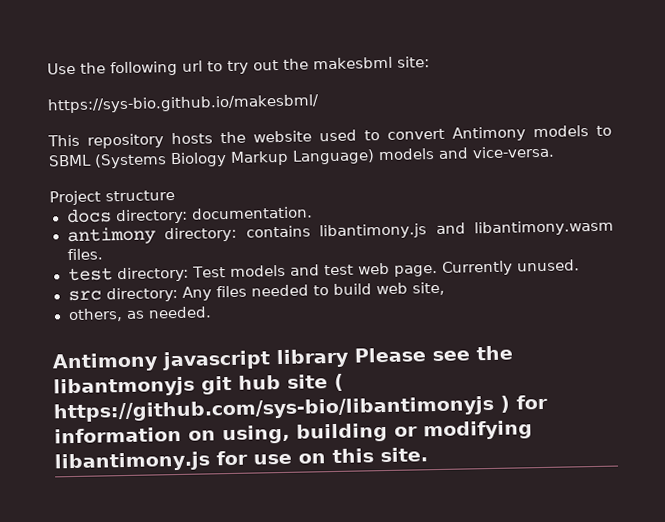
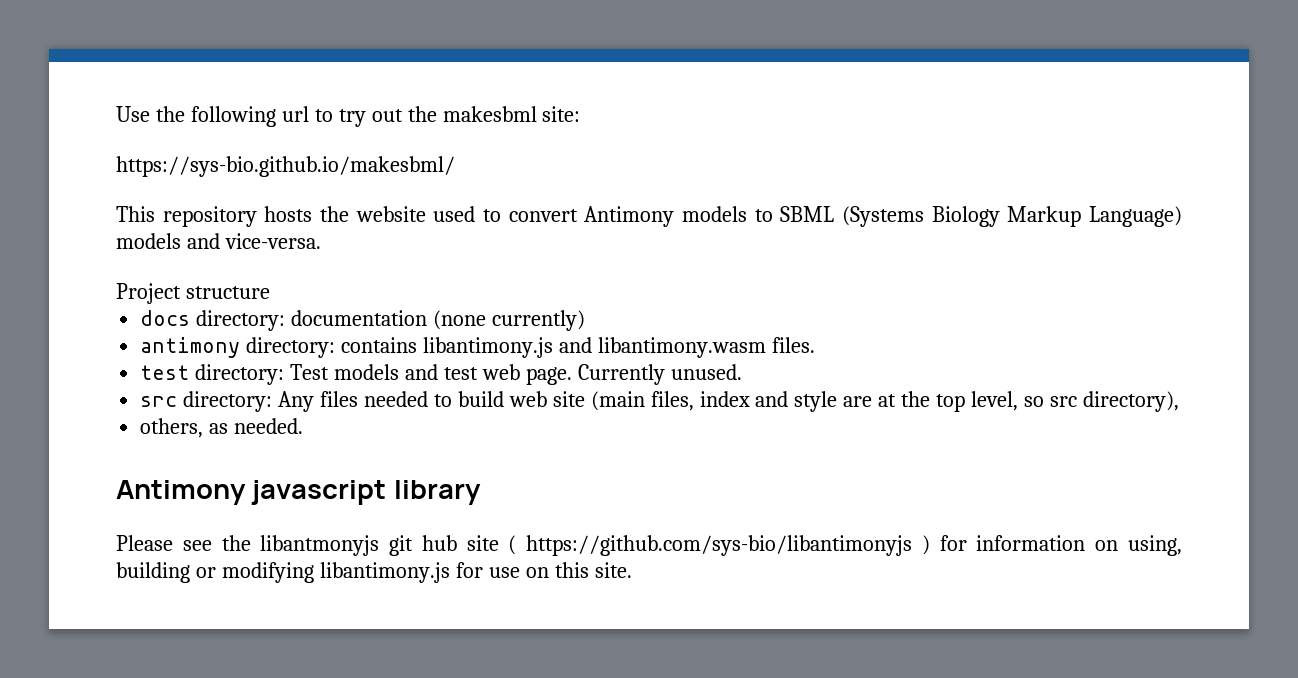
[191,206,314,220] documentation. -> [291,310,585,331] documentation (none currently)
[412,281,446,296] site, -> [552,391,1179,412] site (main files, index and style are at the top level, so src directory),
(350, 358) none -> (481, 492) //

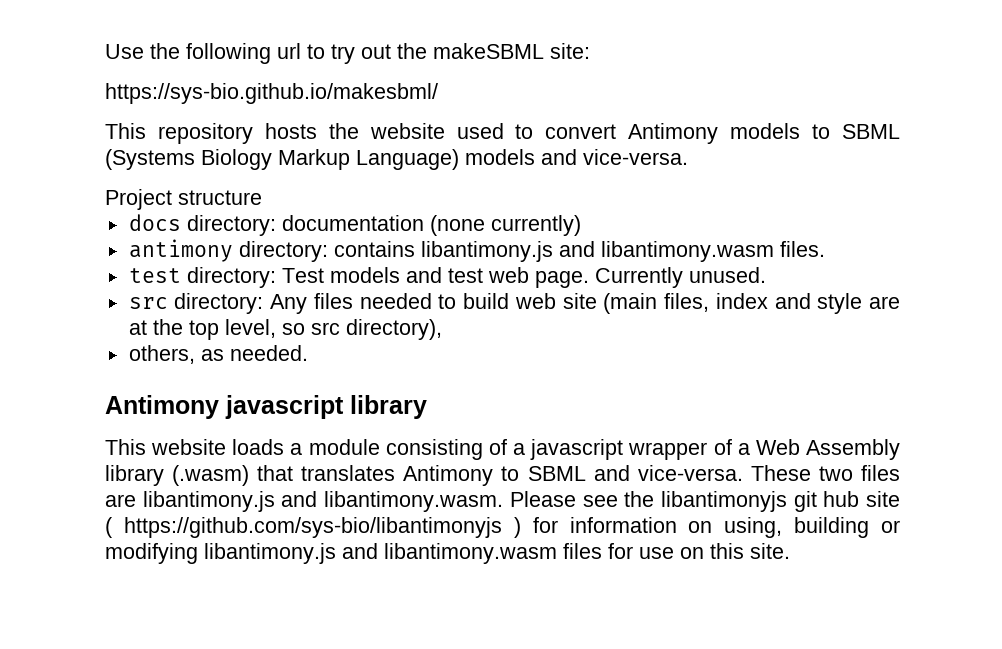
[442,106,537,122] makesbml -> [433,43,544,59] makeSBML
(481, 492) none -> [105,439,901,460] [105,465,900,486] [105,491,504,512] This website loads a module consisting of a javascript wrapper of a Web Assembly library (.wasm) that translates Antimony to SBML and vice-versa. These two files are libantimony.js and libantimony.wasm.
[260,535,380,556] libantmonyjs -> [660,491,787,512] libantimonyjs
(450, 572) none -> [342,543,602,564] and libantimony.wasm files

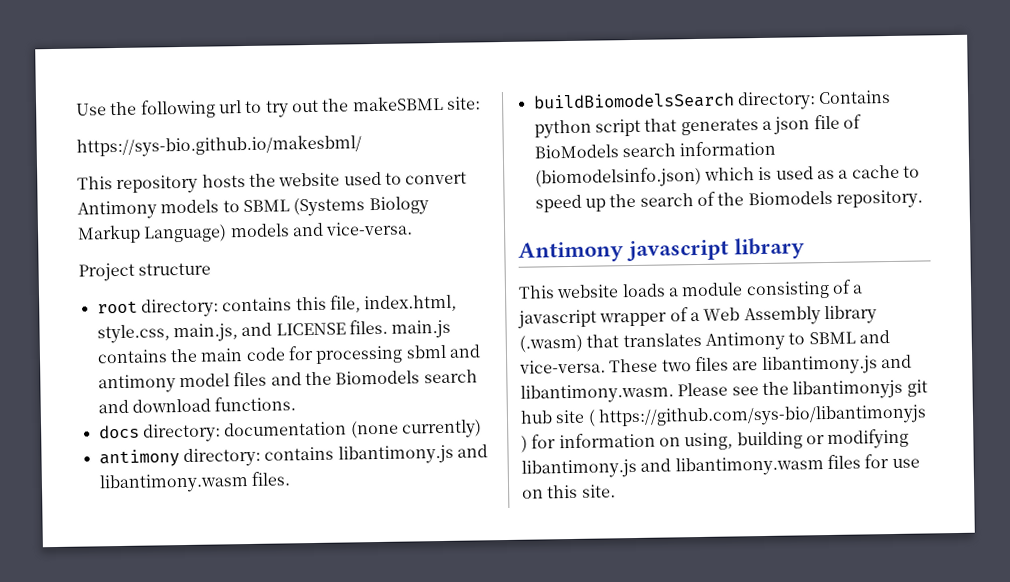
(262, 197) none -> [96,294,458,318] [96,319,452,344] [96,344,481,364] [97,369,478,394] [97,396,297,414] // root directory: contains this file, index.html, style.css, main.js, and LICENSE files. main.js contains the main code for processing sbml and antimony model files and the Biomodels search and download functions.
[128,267,766,288] [128,293,901,314] [128,319,442,340] [128,345,308,364] test directory: Test models and test web page. Currently unused. // src directory: Any files needed to build web site (main files, index and style are at the top level, so src directory), // others, as needed. -> [532,89,892,111] [533,114,862,139] [533,140,777,159] [534,164,920,189] [534,189,923,213] buildBiomodelsSearch directory: Contains python script that generates a json file of BioModels search information (biomodelsinfo.json) which is used as a cache to speed up the search of the Biomodels repository.

